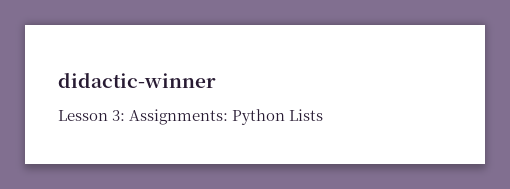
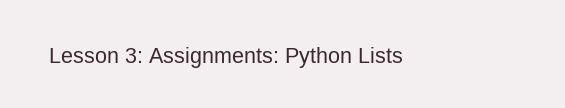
[58,72,216,88] didactic-winner // -> (49, 55) none

